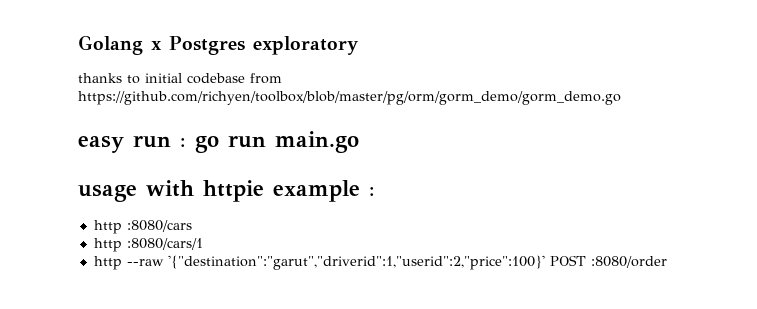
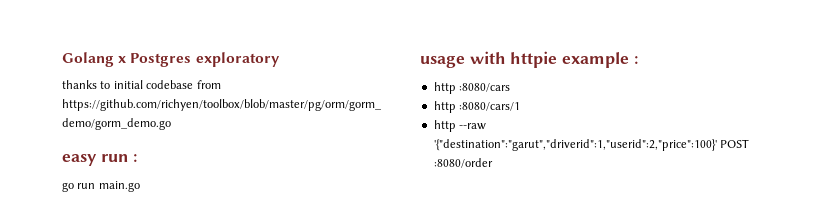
(186, 142) none -> (138, 158) //

